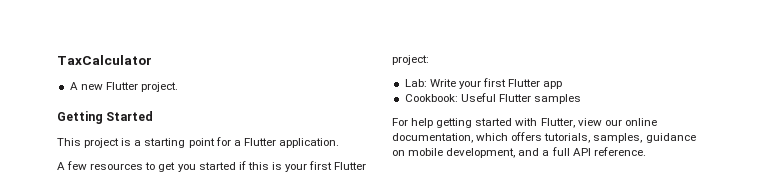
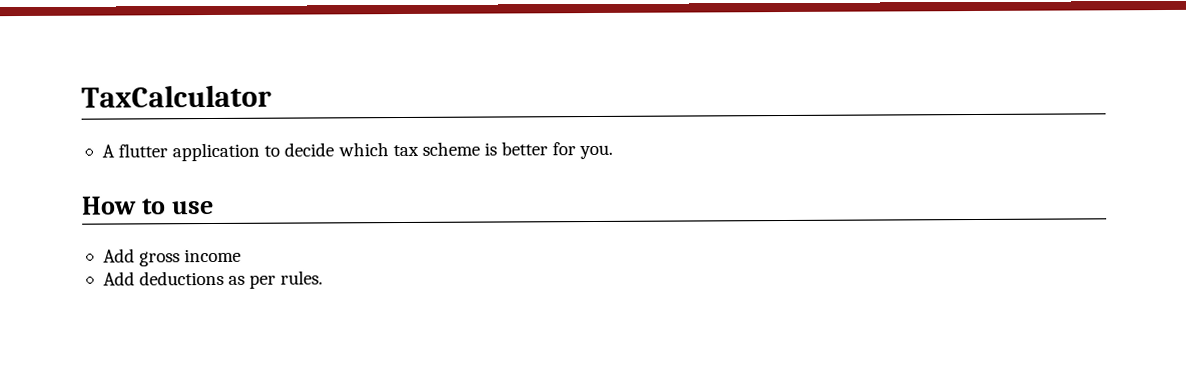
[80,82,178,92] [57,111,154,124] [57,137,339,148] [57,161,367,172] [392,55,429,65] [404,78,563,89] [404,93,581,104] [392,118,657,128] [392,132,696,143] [392,147,646,158] new Flutter project. // Getting Started // This project is a starting point for a Flutter application. // A few resources to get you started if this is your first Flutter project: // Lab: Write your first Flutter app // Cookbook: Useful Flutter samples // For help getting started with Flutter, view our online documentation, which offers tutorials, samples, guidance on mobile development, and a full API reference. -> [118,141,614,162] [82,196,214,215] [102,248,242,267] [102,270,324,289] flutter application to decide which tax scheme is better for you. // How to use // Add gross income // Add deductions as per rules.

